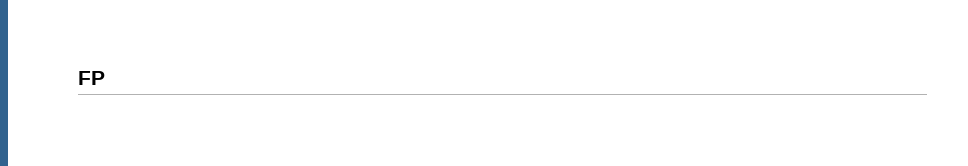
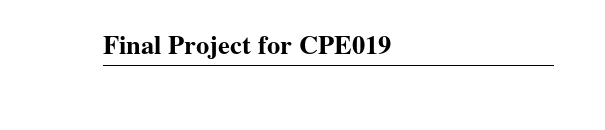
[78,71,105,85] FP -> [103,36,392,59] Final Project for CPE019

